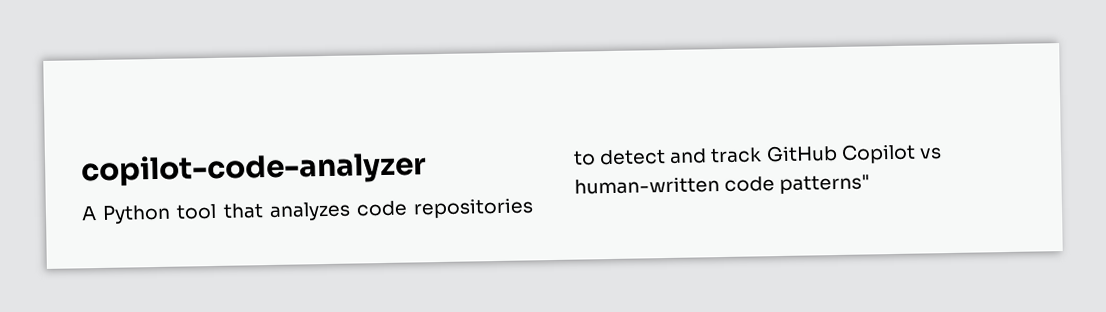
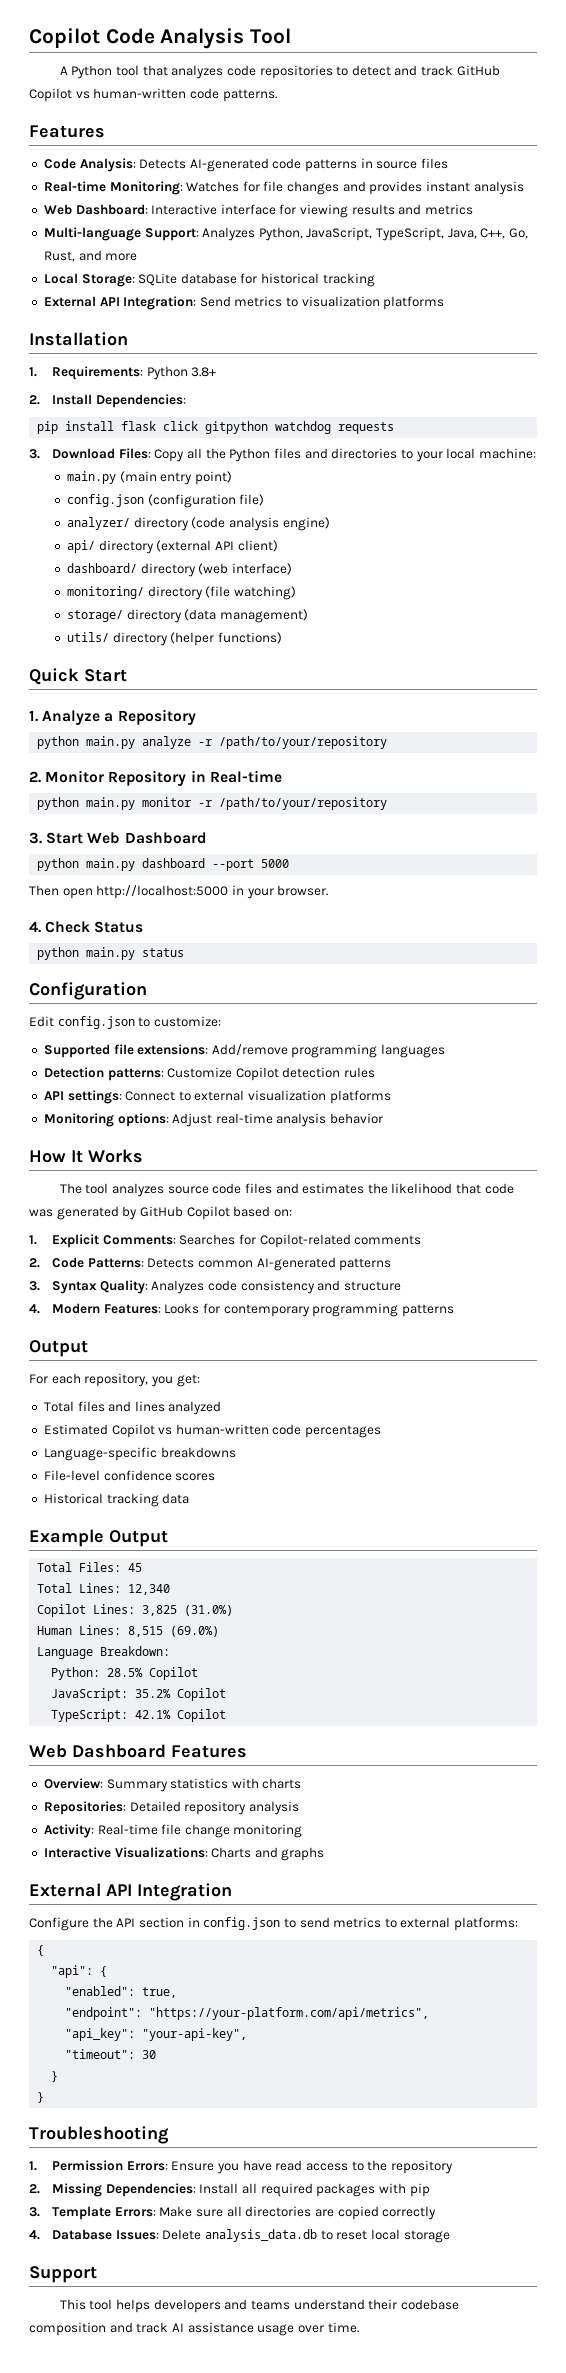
[80,151,427,188] copilot-code-analyzer -> [29,28,292,49] Copilot Code Analysis Tool
[779,174,871,195] patterns" -> [222,89,277,102] [29,125,105,138] [43,158,449,172] [43,181,524,195] [43,204,474,218] [43,227,529,241] [43,250,138,262] [43,273,375,287] [43,296,445,310] [29,332,128,346] [29,366,217,380] [29,394,186,408] [37,421,395,434] [29,448,536,462] [66,471,232,485] [66,494,265,508] [66,517,330,531] [66,540,278,554] [66,563,292,577] [66,586,296,600] [66,609,308,623] [66,632,282,646] [29,668,127,685] [29,709,196,725] [37,736,388,749] [29,770,282,786] [37,797,388,810] [29,832,207,844] [37,858,290,871] [29,885,329,899] [29,921,144,933] [37,947,185,960] [29,982,147,1000] [29,1016,221,1029] [43,1044,446,1058] [43,1067,376,1081] [43,1090,391,1104] [43,1113,384,1127] [29,1149,143,1163] [59,1183,514,1197] [29,1206,292,1220] [29,1234,422,1248] [29,1257,392,1271] [29,1280,401,1294] [29,1303,454,1317] [29,1340,88,1357] [29,1373,200,1387] [43,1401,222,1415] [43,1424,382,1438] [43,1447,236,1461] [43,1470,216,1481] [43,1493,190,1507] [29,1529,168,1547] [37,1562,143,1572] [37,1583,171,1595] [37,1604,234,1617] [37,1625,220,1637] [37,1646,171,1659] [51,1667,199,1680] [51,1688,227,1701] [51,1709,227,1722] [29,1744,247,1758] [43,1778,302,1792] [43,1801,299,1815] [43,1824,303,1838] [43,1847,325,1861] [29,1883,232,1901] [29,1917,519,1931] [37,1945,45,1956] [51,1965,108,1978] [65,1986,178,1998] [65,2007,430,2020] [65,2028,248,2041] [65,2049,157,2059] [51,2071,59,2082] [37,2092,45,2103] [29,2126,169,2144] [29,2160,453,2174] [29,2183,430,2197] [29,2206,437,2220] [29,2229,450,2243] [29,2266,97,2283] [59,2299,459,2313] [29,2322,359,2336] patterns. // Features // Code Analysis: Detects AI-generated code patterns in source files // Real-time Monitoring: Watches for file changes and provides instant analysis // Web Dashboard: Interactive interface for viewing results and metrics // Multi-language Support: Analyzes Python, JavaScript, TypeScript, Java, C++, Go, Rust, and more // Local Storage: SQLite database for historical tracking // External API Integration: Send metrics to visualization platforms // Installation // 1. Requirements: Python 3.8+ // 2. Install Dependencies: // pip install flask click gitpython watchdog requests // 3. Download Files: Copy all the Python files and directories to your local machine: // main.py (main entry point) // config.json (configuration file) // analyzer/ directory (code analysis engine) // api/ directory (external API client) // dashboard/ directory (web interface) // monitoring/ directory (file watching) // storage/ directory (data management) // utils/ directory (helper functions) // Quick Start // 1. Analyze a Repository // python main.py analyze -r /path/to/your/repository // 2. Monitor Repository in Real-time // python main.py monitor -r /path/to/your/repository // 3. Start Web Dashboard // python main.py dashboard --port 5000 // Then open http://localhost:5000 in your browser. // 4. Check Status // python main.py status // Configuration // Edit config.json to customize: // Supported file extensions: Add/remove programming languages // Detection patterns: Customize Copilot detection rules // API settings: Connect to external visualization platforms // Monitoring options: Adjust real-time analysis behavior // How It Works // The tool analyzes source code files and estimates the likelihood that code was generated by GitHub Copilot based on: // 1. Explicit Comments: Searches for Copilot-related comments // 2. Code Patterns: Detects common AI-generated patterns // 3. Syntax Quality: Analyzes code consistency and structure // 4. Modern Features: Looks for contemporary programming patterns // Output // For each repository, you get: // Total files and lines analyzed // Estimated Copilot vs human-written code percentages // Language-specific breakdowns // File-level confidence scores // Historical tracking data // Example Output // Total Files: 45 // Total Lines: 12,340 // Copilot Lines: 3,825 (31.0%) // Human Lines: 8,515 (69.0%) // Language Breakdown: // Python: 28.5% Copilot // JavaScript: 35.2% Copilot // TypeScript: 42.1% Copilot // Web Dashboard Features // Overview: Summary statistics with charts // Repositories: Detailed repository analysis // Activity: Real-time file change monitoring // Interactive Visualizations: Charts and graphs // External API Integration // Configure the API section in config.json to send metrics to external platforms: // { // "api": { // "enabled": true, // "endpoint": "https://your-platform.com/api/metrics", // "api_key": "your-api-key", // "timeout": 30 // } // } // Troubleshooting // 1. Permission Errors: Ensure you have read access to the repository // 2. Missing Dependencies: Install all required packages with pip // 3. Template Errors: Make sure all directories are copied correctly // 4. Database Issues: Delete analysis_data.db to reset local storage // Support // This tool helps developers and teams understand their codebase composition and track AI assistance usage over time.

